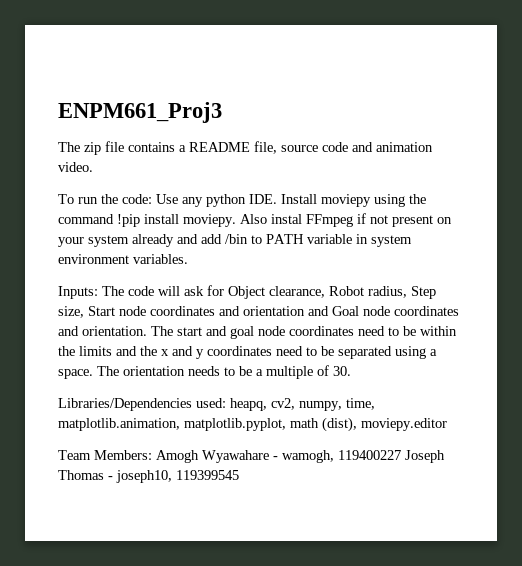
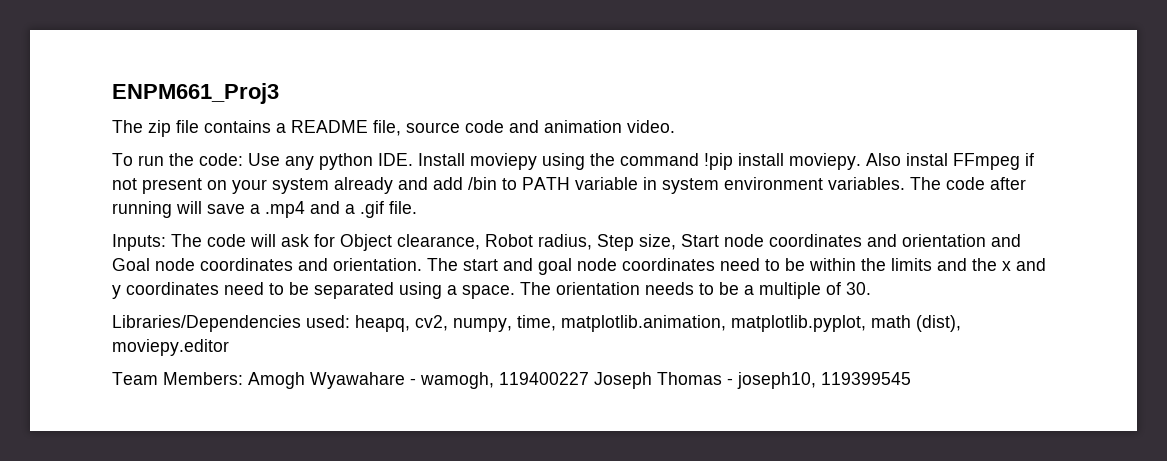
(188, 259) none -> [910,177,1026,190] [112,201,417,218] The code after running will save a .mp4 and a .gif file.

